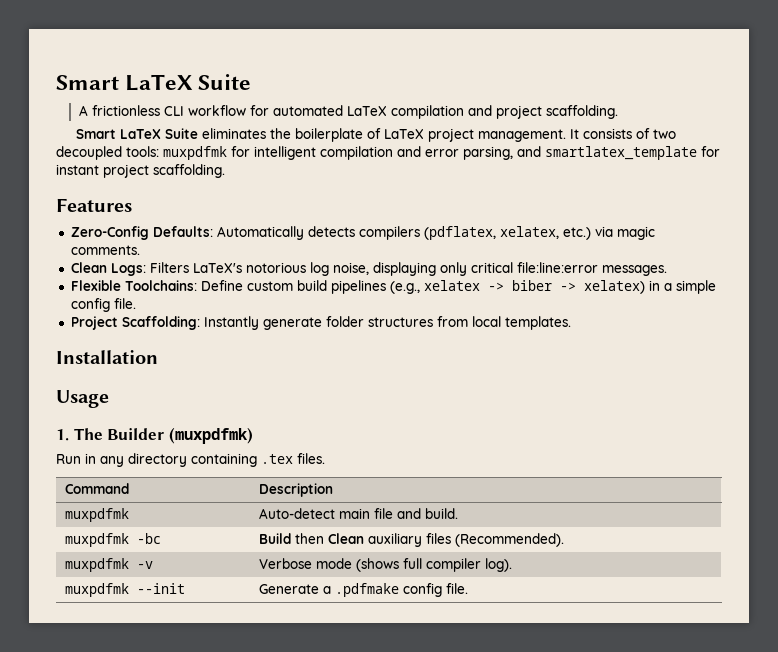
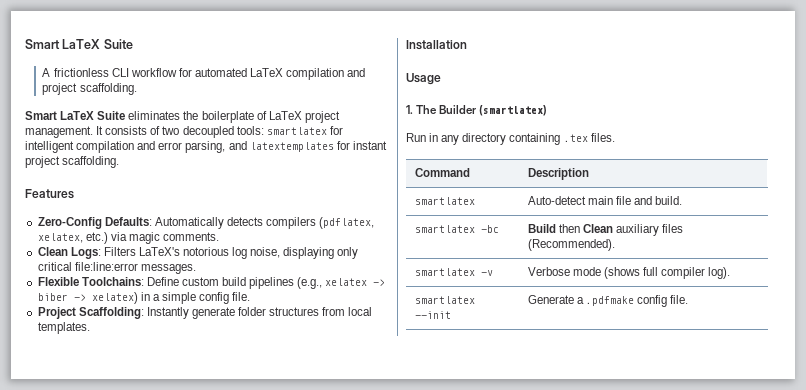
[163,146,227,160] muxpdfmk -> [266,127,327,135] smartlatex
[545,146,697,160] smartlatex_template -> [249,142,334,152] latextemplates
[168,427,253,444] (muxpdfmk) -> [479,105,548,116] (smartlatex)
[65,508,130,522] muxpdfmk -> [414,197,475,205] smartlatex
[65,533,130,547] muxpdfmk -> [414,225,475,233] smartlatex
[65,558,130,572] muxpdfmk -> [414,268,475,276] smartlatex
[65,583,130,597] muxpdfmk -> [414,296,475,304] smartlatex

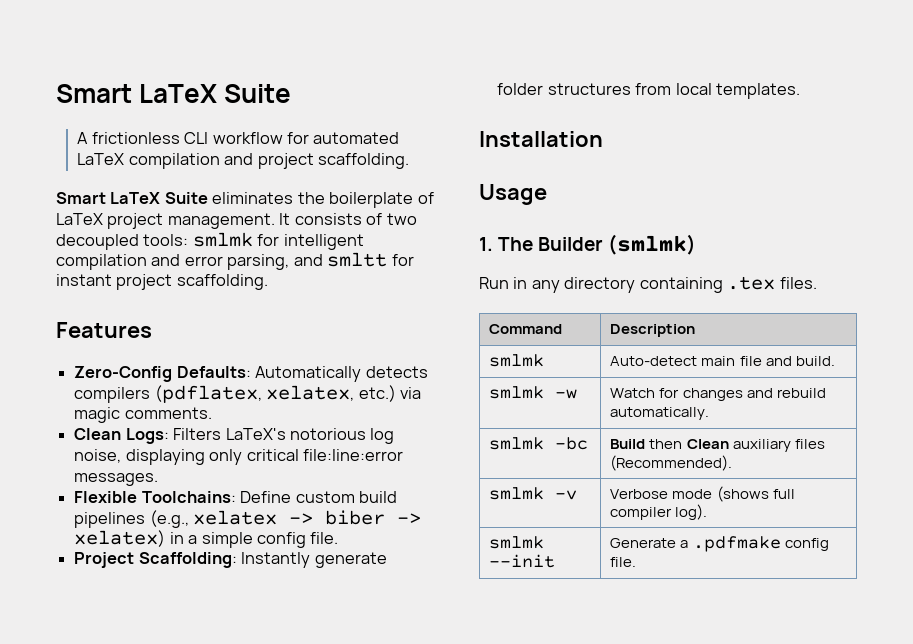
[266,127,327,135] smartlatex -> [192,232,253,247] smlmk
[249,142,334,152] latextemplates -> [327,252,388,267] smltt
[479,105,548,116] (smartlatex) -> [608,234,697,255] (smlmk)
[414,197,475,205] smartlatex -> [489,354,545,367] smlmk
[414,225,475,233] smartlatex -> [489,386,578,399] [610,388,826,401] [610,407,710,420] [489,437,545,450] smlmk -w | Watch for changes and rebuild automatically. // smlmk
[414,268,475,276] smartlatex -> [489,487,545,500] smlmk
[414,296,475,304] smartlatex -> [489,536,545,549] smlmk

